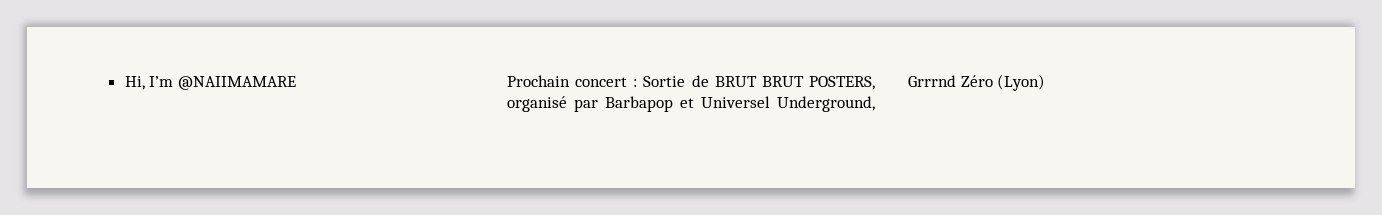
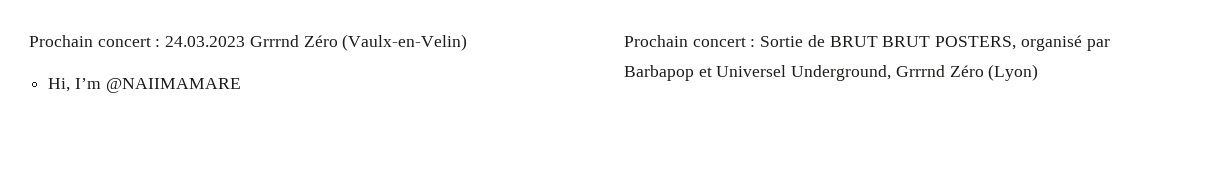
(124, 83) none -> [29,34,468,51] Prochain concert : 24.03.2023 Grrrnd Zéro (Vaulx-en-Velin) //

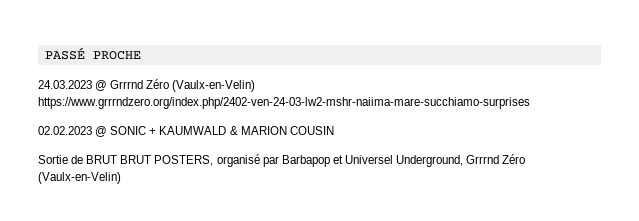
[29,34,468,51] [48,78,241,93] [624,35,756,47] Prochain concert : 24.03.2023 Grrrnd Zéro (Vaulx-en-Velin) // Hi, I’m @NAIIMAMARE // Prochain concert : -> [44,47,141,60] [38,79,256,92] [38,97,530,109] [38,126,334,137] PASSÉ PROCHE // 24.03.2023 @ Grrrnd Zéro (Vaulx-en-Velin) https://www.grrrndzero.org/index.php/2402-ven-24-03-lw2-mshr-naiima-mare-succhiamo-surprises // 02.02.2023 @ SONIC + KAUMWALD & MARION COUSIN //
[988,64,1039,81] (Lyon) -> [38,172,121,184] (Vaulx-en-Velin)

